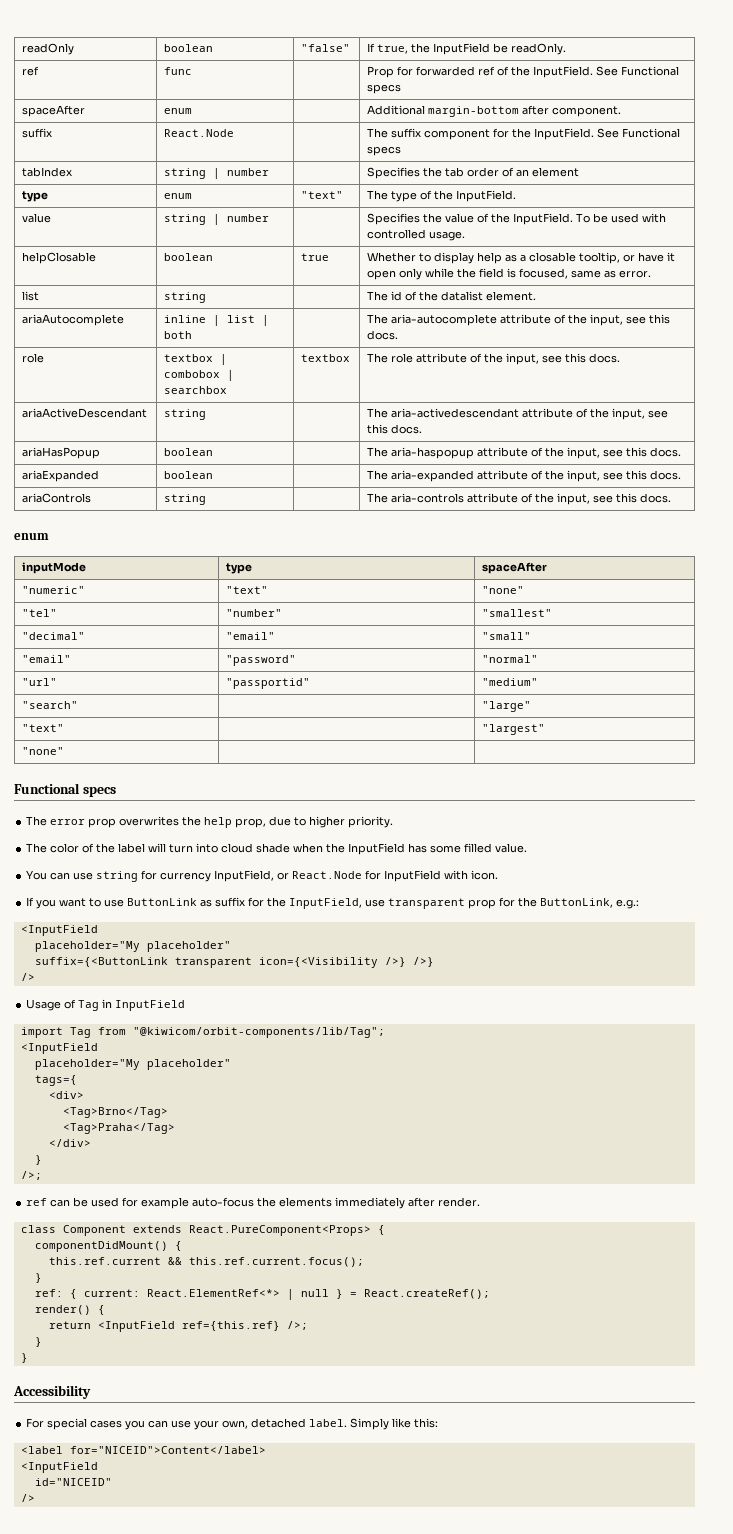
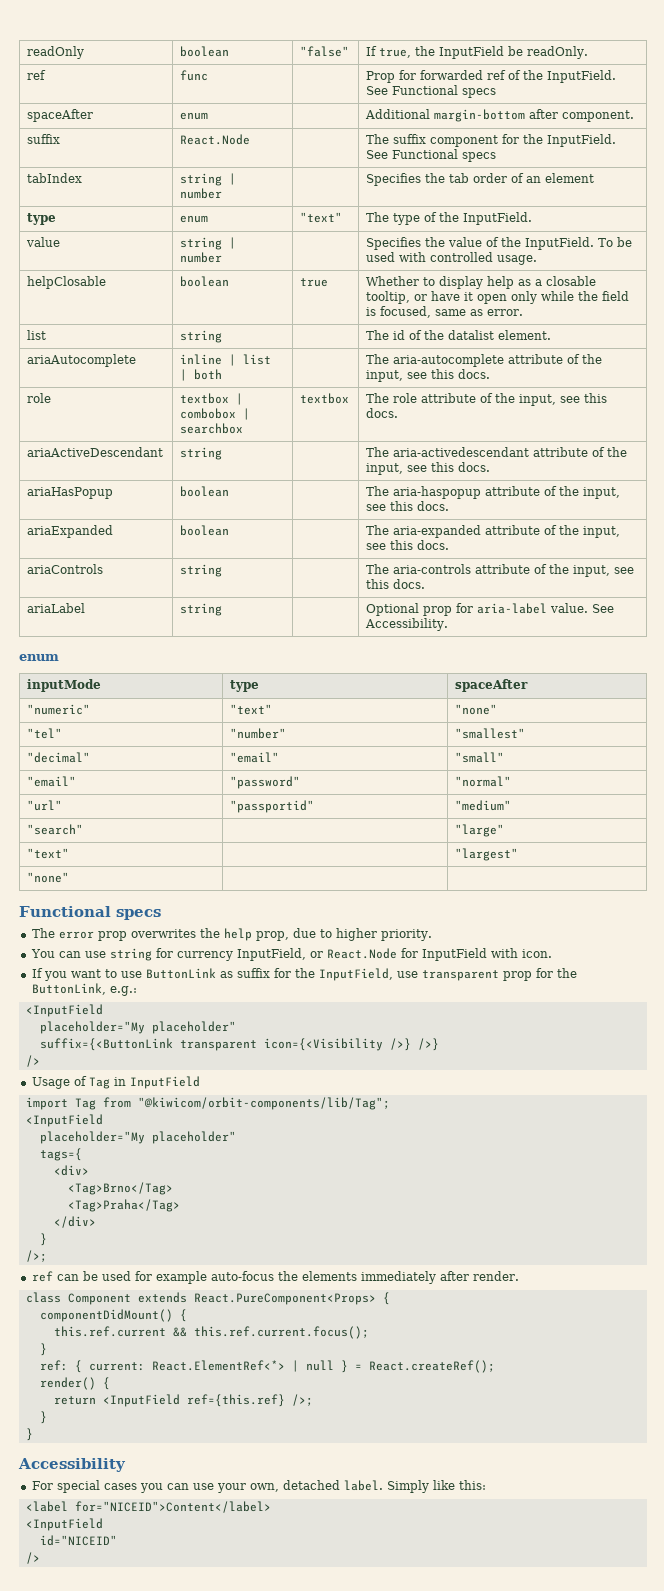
(672, 498) none -> [27,603,86,613] [180,603,223,616] [366,603,615,616] [365,618,449,631] // ariaLabel | string | | Optional prop for aria-label value. See Accessibility.
[26,843,528,855] // The color of the label will turn into cloud shade when the InputField has some filled value. -> (432, 935) none

